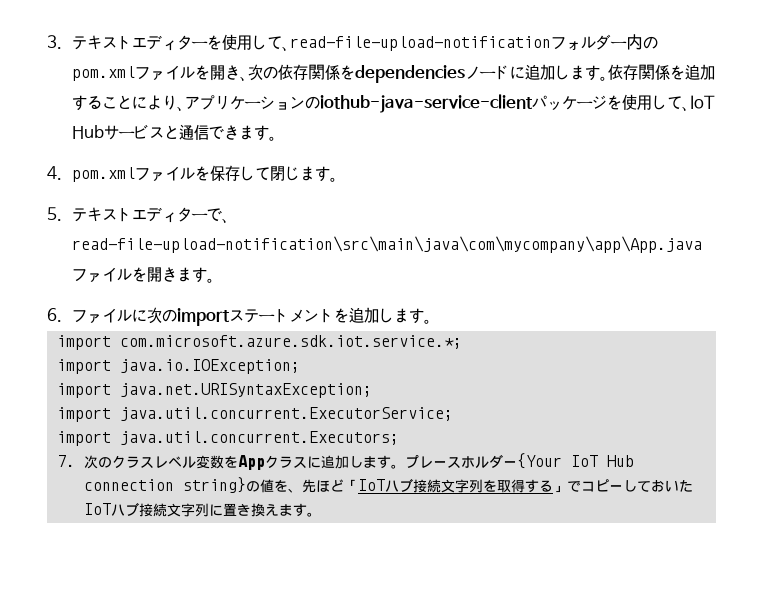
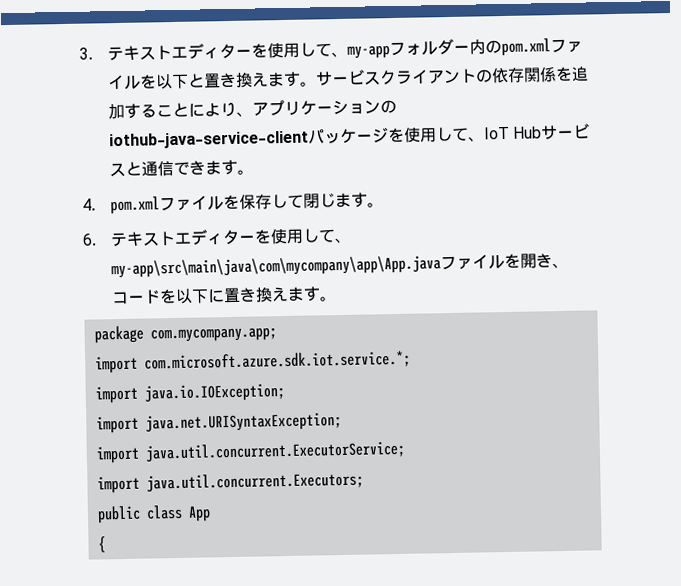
[290,36,552,51] read-file-upload-notification -> [347,45,391,59] my-app
[210,64,609,83] 開き、次の依存関係をdependenciesノードに追加します。 -> [156,68,494,90] 以下と置き換えます。サービスクライアントの
[47,207,231,224] [72,236,703,253] [72,267,216,283] [47,307,433,326] 5.テキストエディターで、read-file-upload-notification\src\main\java\com\mycompany\app\App.javaファイルを開きます。 // 6.ファイルに次のimportステートメントを追加します。 -> [82,228,353,247] [111,253,570,279] [111,286,338,305] [93,325,277,344] 6.テキストエディターを使用して、my-app\src\main\java\com\mycompany\app\App.javaファイルを開き、コードを以下に置き換えます。 // package com.mycompany.app;
[57,453,634,470] [83,477,693,493] [83,503,321,517] 7.次のクラスレベル変数をAppクラスに追加します。プレースホルダー{Your IoT Hub connection string}の値を、先ほど「IoTハブ接続文字列を取得する」でコピーしておいたIoTハブ接続文字列に置き換えます。 -> [96,504,211,524] [97,536,106,553] public class App // {

